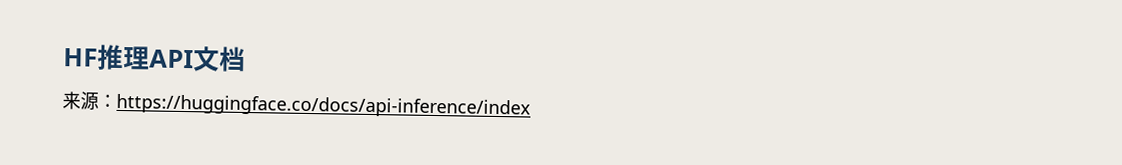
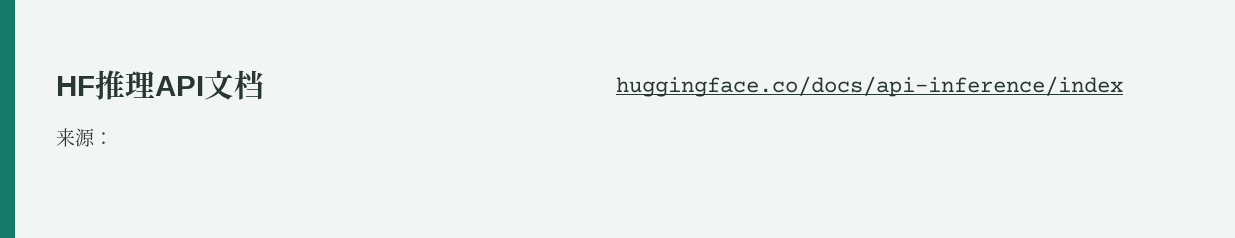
[116,93,531,119] https://huggingface.co/docs/api-inference/index -> [616,76,1123,97] huggingface.co/docs/api-inference/index

